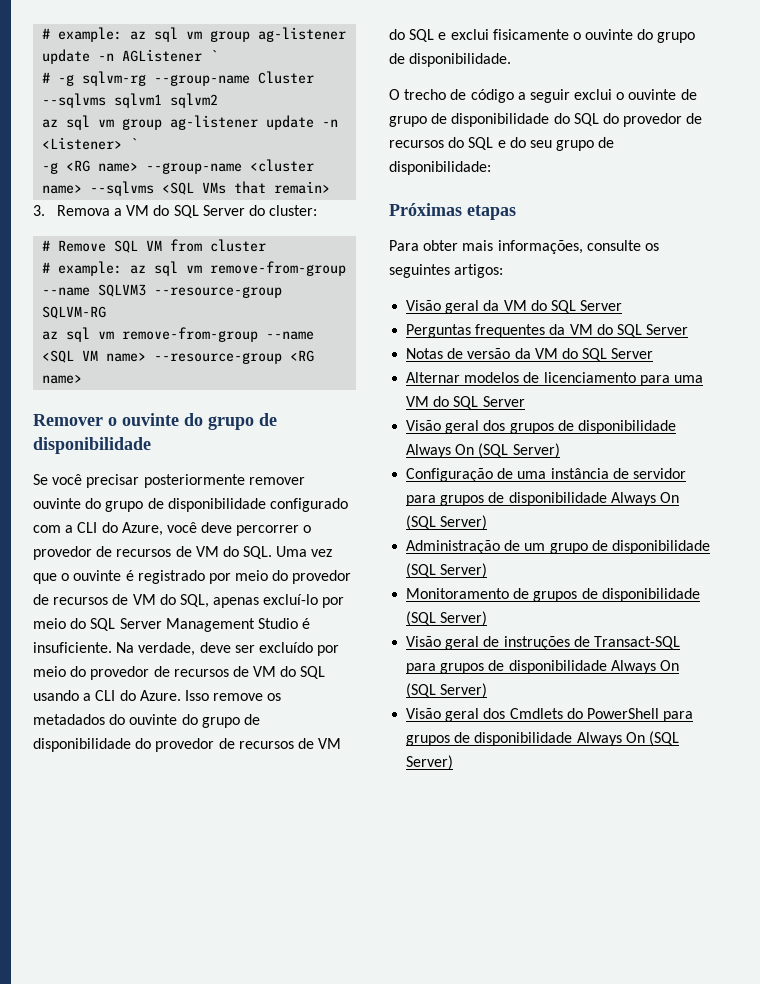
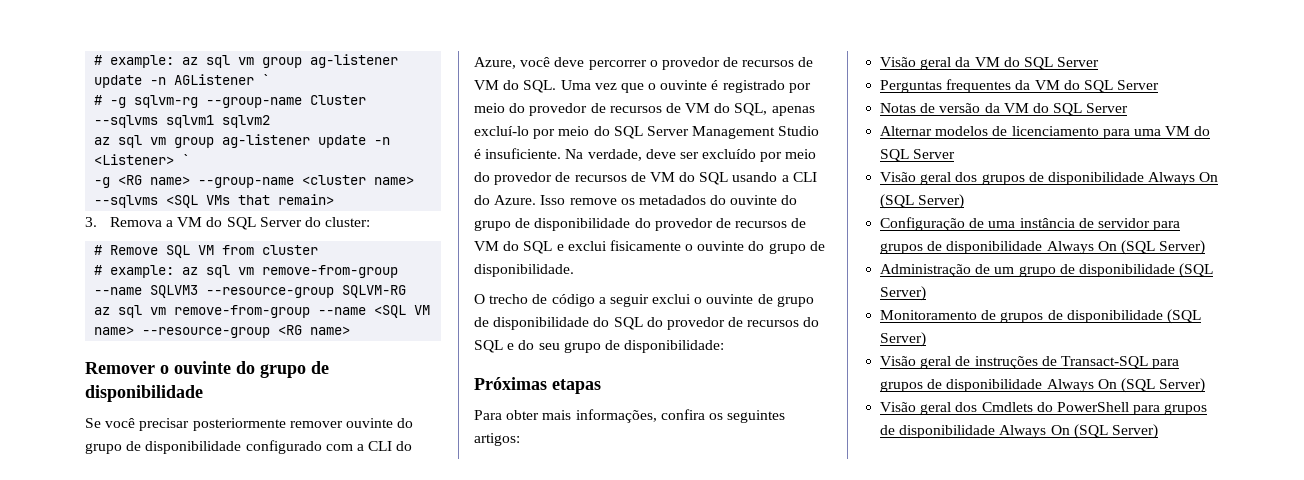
[586,240,641,251] consulte -> [660,409,705,420] confira

